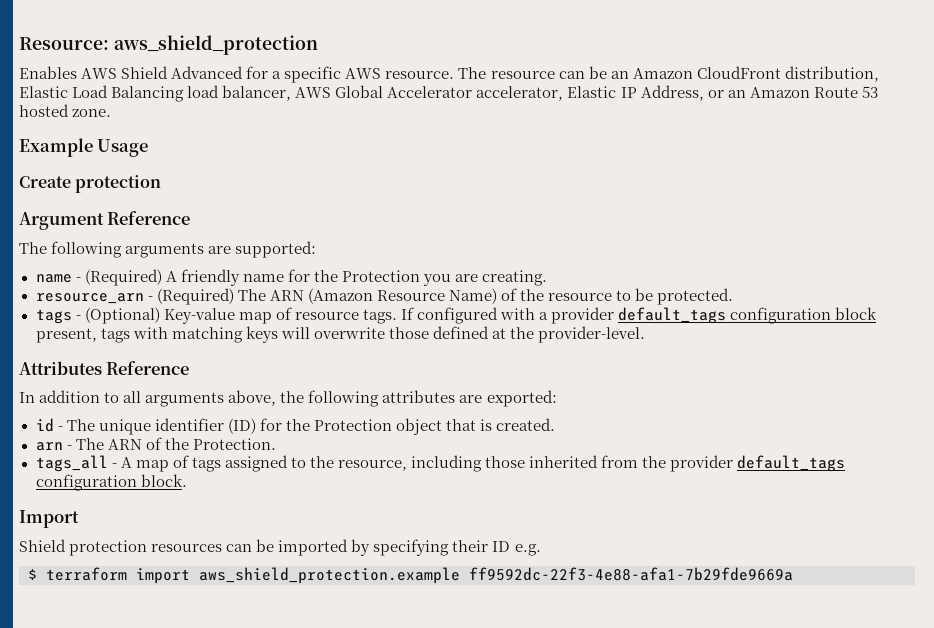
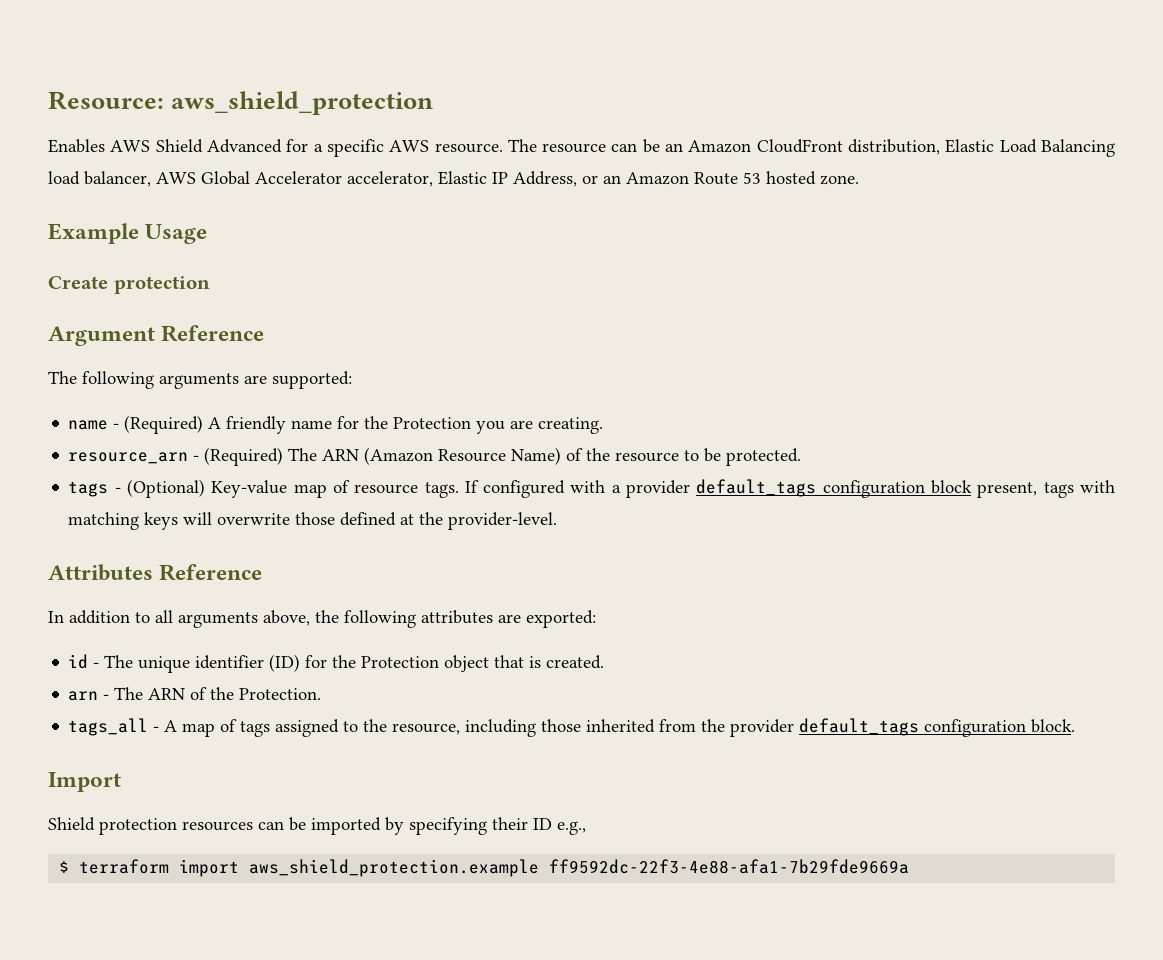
[514,544,541,556] e.g. -> [557,821,586,835] e.g.,

